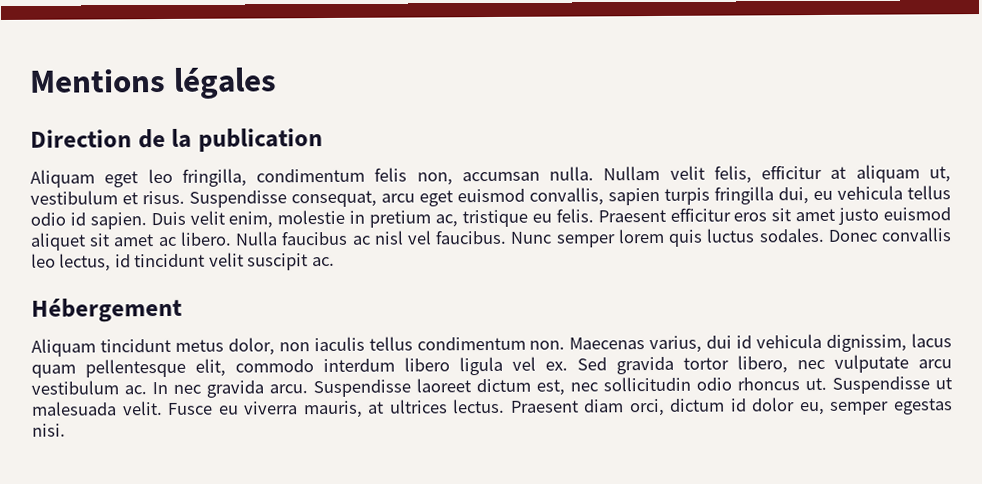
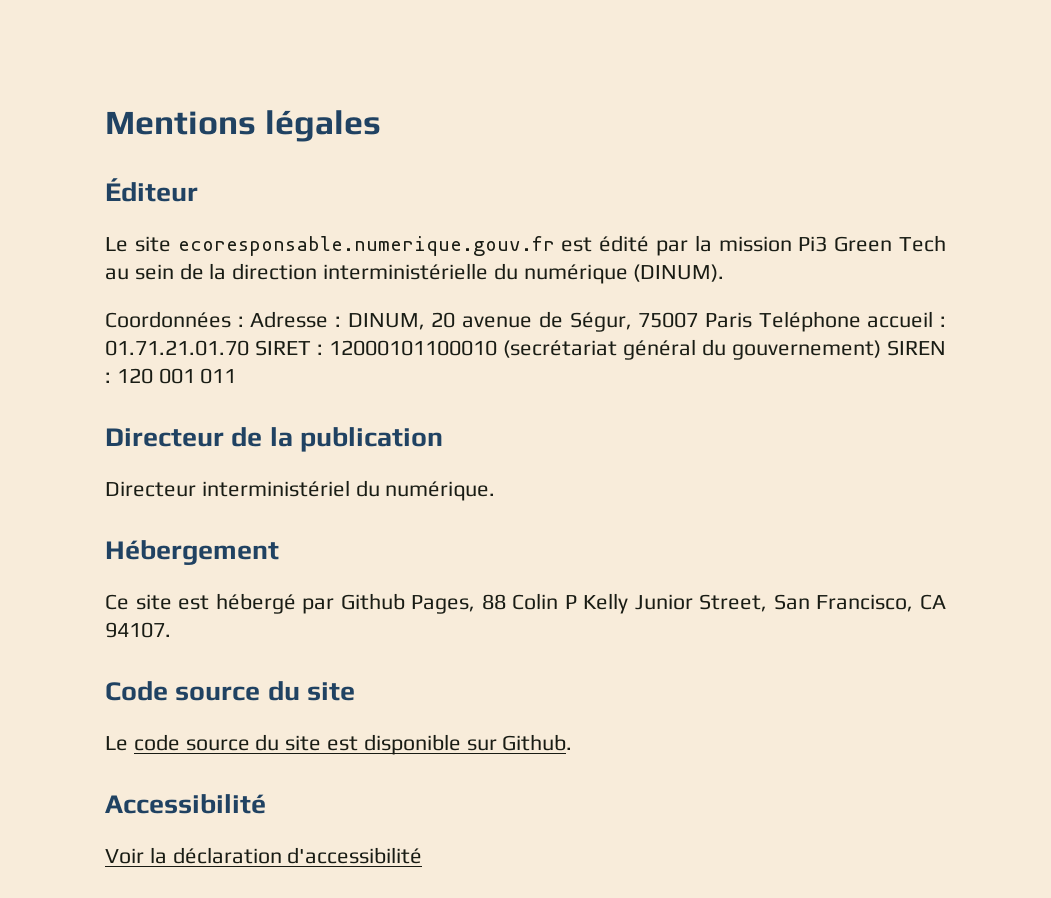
[30,128,323,152] [30,164,951,188] [30,185,951,208] [30,207,952,230] [30,227,952,251] [31,252,335,272] [31,297,182,323] [31,333,953,357] [31,354,952,378] [31,376,952,398] [31,397,953,419] [32,423,66,437] Direction de la publication // Aliquam eget leo fringilla, condimentum felis non, accumsan nulla. Nullam velit felis, efficitur at aliquam ut, vestibulum et risus. Suspendisse consequat, arcu eget euismod convallis, sapien turpis fringilla dui, eu vehicula tellus odio id sapien. Duis velit enim, molestie in pretium ac, tristique eu felis. Praesent efficitur eros sit amet justo euismod aliquet sit amet ac libero. Nulla faucibus ac nisl vel faucibus. Nunc semper lorem quis luctus sodales. Donec convallis leo lectus, id tincidunt velit suscipit ac. // Hébergement // Aliquam tincidunt metus dolor, non iaculis tellus condimentum non. Maecenas varius, dui id vehicula dignissim, lacus quam pellentesque elit, commodo interdum libero ligula vel ex. Sed gravida tortor libero, nec vulputate arcu vestibulum ac. In nec gravida arcu. Suspendisse laoreet dictum est, nec sollicitudin odio rhoncus ut. Suspendisse ut malesuada velit. Fusce eu viverra mauris, at ultrices lectus. Praesent diam orci, dictum id dolor eu, semper egestas nisi. -> [105,178,198,202] [105,235,946,256] [105,263,725,284] [105,311,947,332] [105,339,946,360] [105,368,237,384] [105,427,443,452] [105,480,496,501] [105,540,279,565] [105,593,946,614] [105,622,171,638] [105,681,355,701] [105,734,573,755] [105,794,266,814] [105,847,423,864] Éditeur // Le site ecoresponsable.numerique.gouv.fr est édité par la mission Pi3 Green Tech au sein de la direction interministérielle du numérique (DINUM). // Coordonnées : Adresse : DINUM, 20 avenue de Ségur, 75007 Paris Teléphone accueil : 01.71.21.01.70 SIRET : 12000101100010 (secrétariat général du gouvernement) SIREN : 120 001 011 // Directeur de la publication // Directeur interministériel du numérique. // Hébergement // Ce site est hébergé par Github Pages, 88 Colin P Kelly Junior Street, San Francisco, CA 94107. // Code source du site // Le code source du site est disponible sur Github. // Accessibilité // Voir la déclaration d'accessibilité

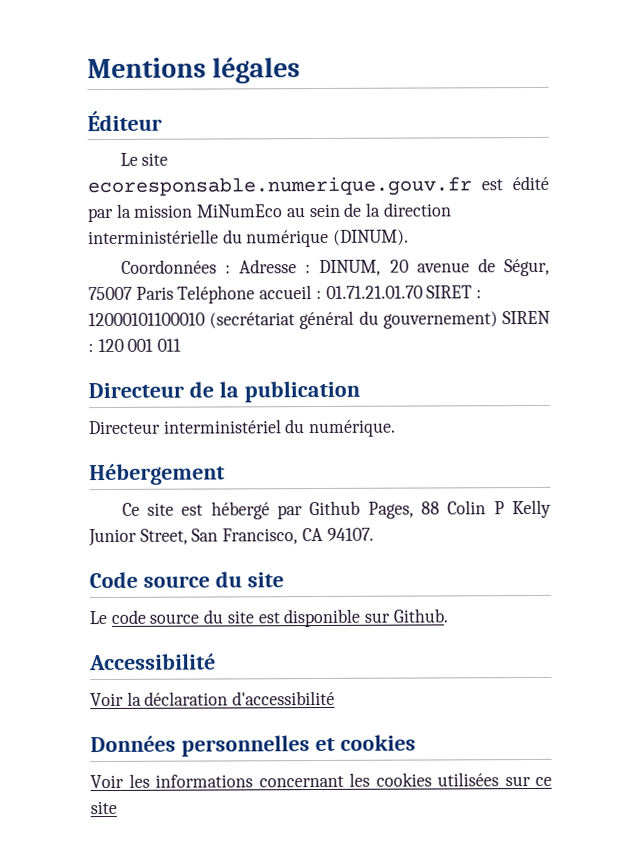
[798,235,946,252] Pi3 Green Tech -> [196,204,284,218] MiNumEco
(423, 855) none -> [90,734,416,757] [90,772,552,789] [90,800,117,815] // Données personnelles et cookies // Voir les informations concernant les cookies utilisées sur ce site

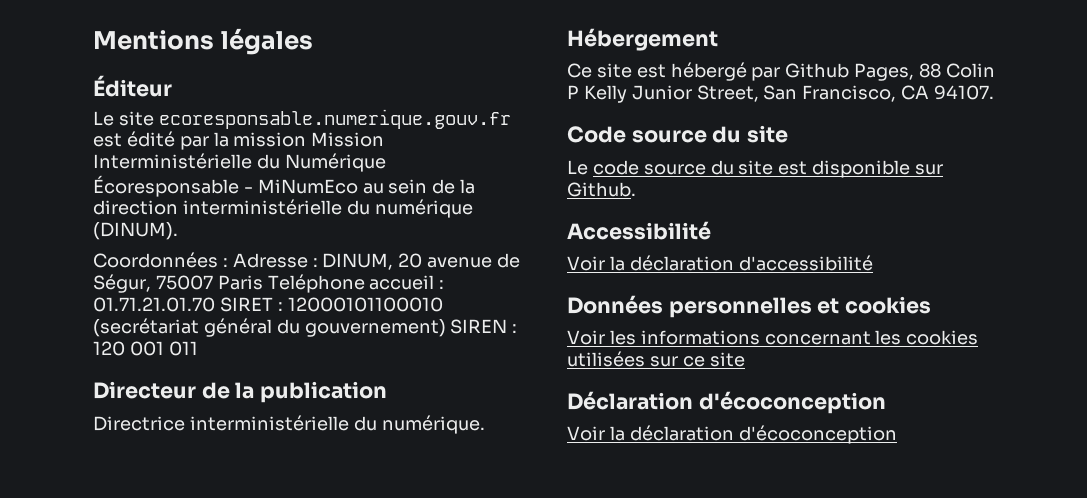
(194, 211) none -> [311,132,385,147] [93,153,386,172] [93,175,253,197] Mission Interministérielle du Numérique Écoresponsable -
[88,419,282,435] Directeur interministériel -> [93,415,349,431] Directrice interministérielle
(117, 807) none -> [567,391,886,414] [567,425,897,444] // Déclaration d'écoconception // Voir la déclaration d'écoconception

